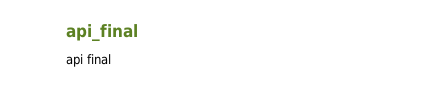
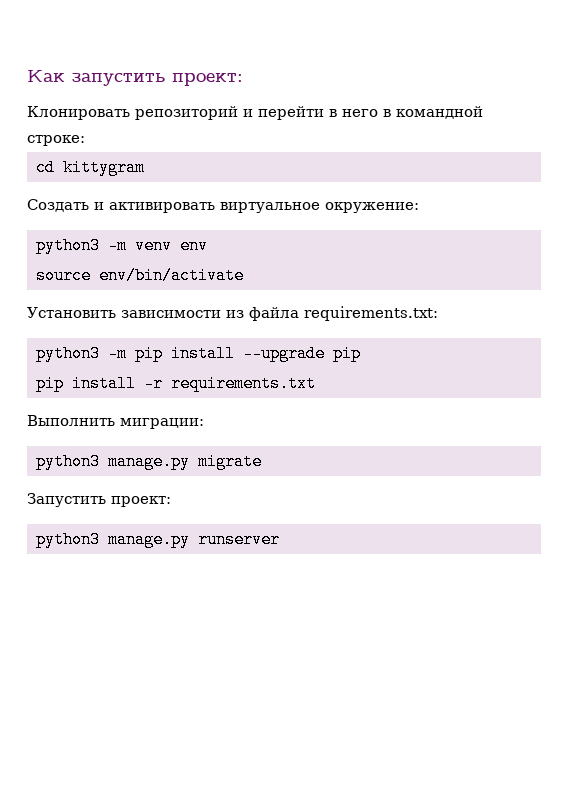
[66,24,138,42] [66,54,111,67] api_final // api final -> [27,70,243,86] [27,106,483,120] [27,135,85,146] [36,159,145,176] [27,199,419,213] [36,237,208,254] [36,267,244,284] [27,306,438,321] [36,345,361,362] [36,375,316,392] [27,415,204,429] [36,453,262,470] [27,493,171,507] [36,531,280,548] Как запустить проект: // Клонировать репозиторий и перейти в него в командной строке: // cd kittygram // Cоздать и активировать виртуальное окружение: // python3 -m venv env // source env/bin/activate // Установить зависимости из файла requirements.txt: // python3 -m pip install --upgrade pip // pip install -r requirements.txt // Выполнить миграции: // python3 manage.py migrate // Запустить проект: // python3 manage.py runserver

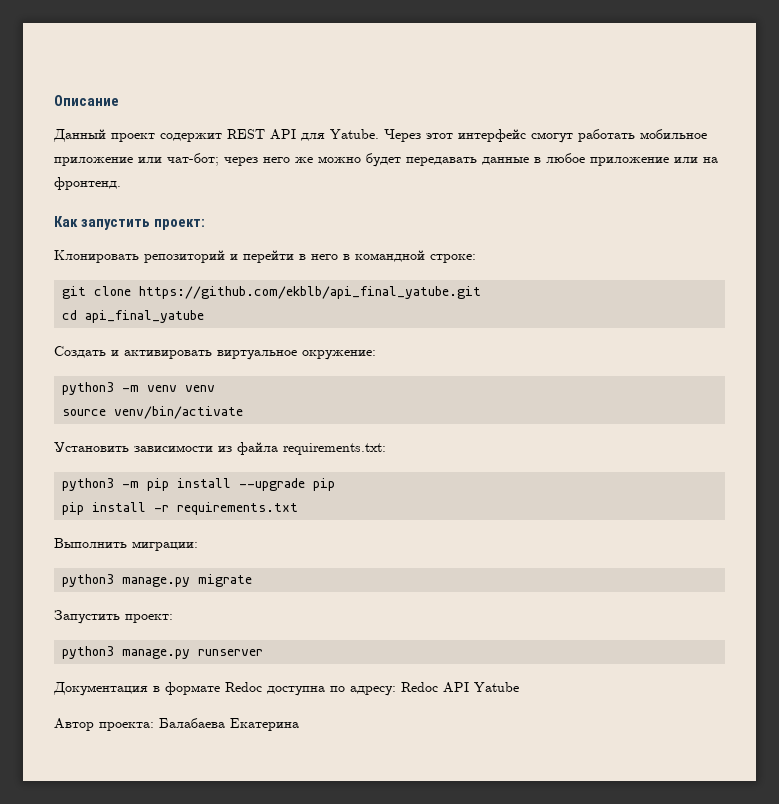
(27, 76) none -> [54,95,119,106] [53,129,707,143] [54,153,718,167] [54,177,121,190] Описание // Данный проект содержит REST API для Yatube. Через этот интерфейс смогут работать мобильное приложение или чат-бот; через него же можно будет передавать данные в любое приложение или на фронтенд. //
(85, 140) none -> [62,286,482,299] // git clone https://github.com/ekblb/api_final_yatube.git
[63,159,145,176] kittygram -> [85,310,205,323] api_final_yatube
[180,237,208,254] env -> [185,385,216,392] venv
[99,267,244,284] env/bin/activate -> [114,406,244,419] venv/bin/activate
(280, 539) none -> [53,682,519,696] [54,718,299,731] // Документация в формате Redoc доступна по адресу: Redoc API Yatube // Автор проекта: Балабаева Екатерина

